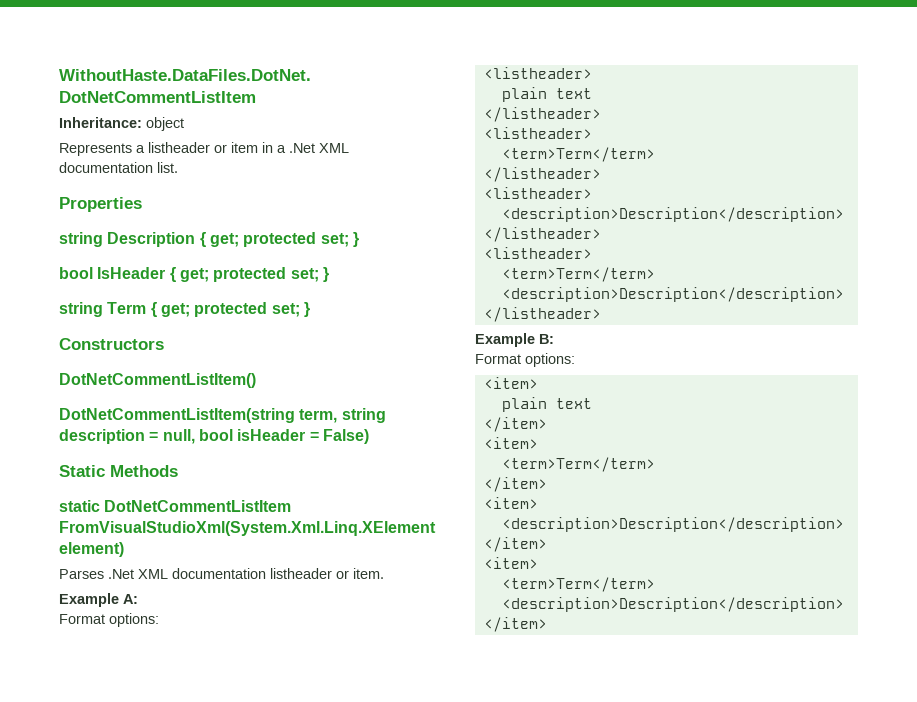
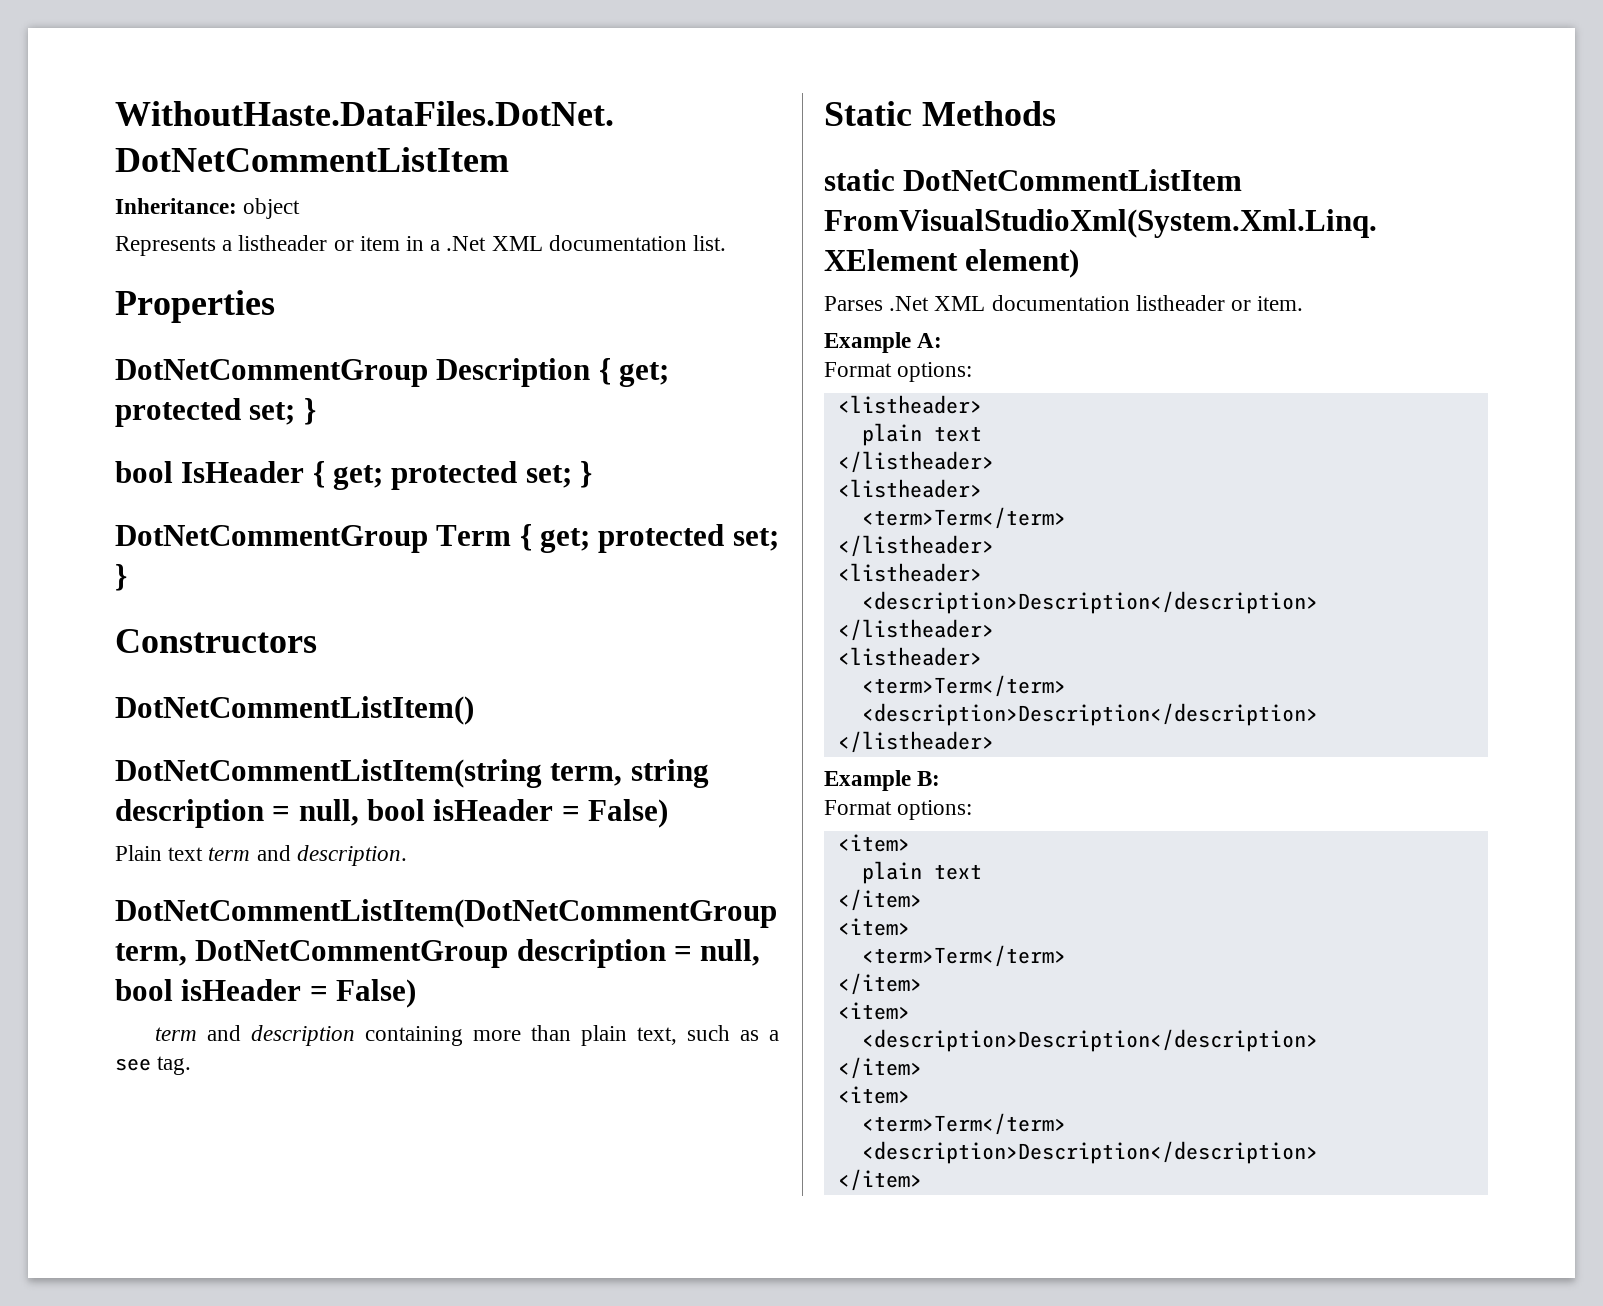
[59,232,103,247] string -> [115,359,428,387] DotNetCommentGroup
[59,302,103,317] string -> [115,525,428,553] DotNetCommentGroup
(369, 436) none -> [115,845,407,866] [115,899,777,928] [115,939,761,968] [115,979,417,1008] [155,1025,780,1046] [115,1056,192,1075] // Plain text term and description. // DotNetCommentListItem(DotNetCommentGroup term, DotNetCommentGroup description = null, bool isHeader = False) // term and description containing more than plain text, such as a see tag.

